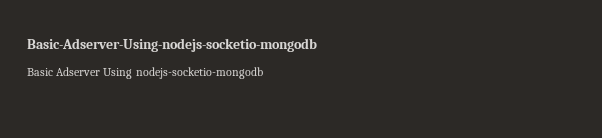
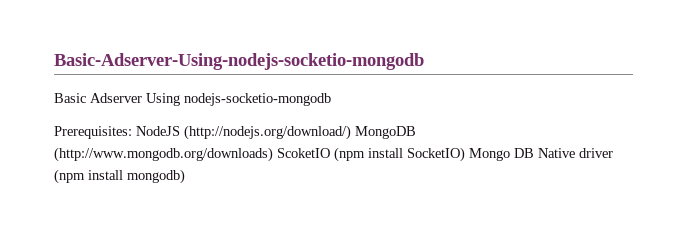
(263, 73) none -> [54,125,416,140] [54,147,613,162] [54,169,185,184] // Prerequisites: NodeJS (http://nodejs.org/download/) MongoDB (http://www.mongodb.org/downloads) ScoketIO (npm install SocketIO) Mongo DB Native driver (npm install mongodb)

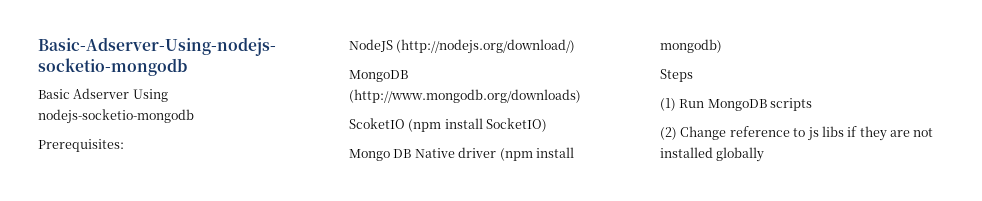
(132, 132) none -> (124, 145) //
(351, 132) none -> (576, 46) //
(273, 154) none -> (581, 96) //
(465, 154) none -> (548, 125) //
(185, 176) none -> [660,69,693,82] [660,98,813,111] [660,126,934,141] [660,147,765,162] // Steps // (1) Run MongoDB scripts // (2) Change reference to js libs if they are not installed globally

